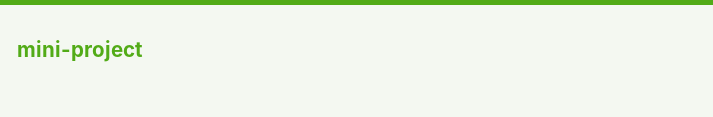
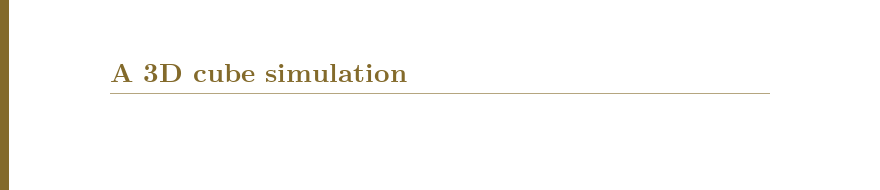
[17,40,143,62] mini-project -> [110,63,407,82] A 3D cube simulation

